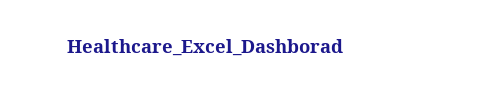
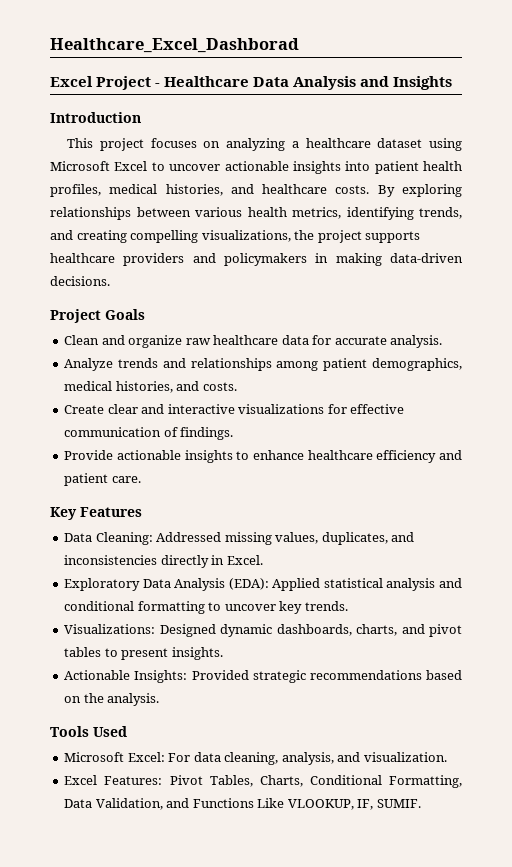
(343, 47) none -> [50,76,453,90] [50,112,141,123] [67,138,463,151] [50,161,462,174] [50,184,462,197] [50,207,462,220] [50,230,421,243] [50,253,463,266] [50,276,110,286] [50,309,145,323] [64,335,443,348] [64,358,462,371] [64,381,237,393] [64,404,405,414] [64,427,234,440] [64,450,462,463] [64,473,141,486] [50,507,142,520] [64,532,415,545] [64,555,263,568] [64,578,462,591] [64,601,348,614] [64,624,462,637] [64,647,223,660] [64,670,462,683] [64,693,160,706] [50,726,127,737] [64,752,447,765] [64,775,462,788] [64,798,421,810] // Excel Project - Healthcare Data Analysis and Insights // Introduction // This project focuses on analyzing a healthcare dataset using Microsoft Excel to uncover actionable insights into patient health profiles, medical histories, and healthcare costs. By exploring relationships between various health metrics, identifying trends, and creating compelling visualizations, the project supports healthcare providers and policymakers in making data-driven decisions. // Project Goals // Clean and organize raw healthcare data for accurate analysis. // Analyze trends and relationships among patient demographics, medical histories, and costs. // Create clear and interactive visualizations for effective communication of findings. // Provide actionable insights to enhance healthcare efficiency and patient care. // Key Features // Data Cleaning: Addressed missing values, duplicates, and inconsistencies directly in Excel. // Exploratory Data Analysis (EDA): Applied statistical analysis and conditional formatting to uncover key trends. // Visualizations: Designed dynamic dashboards, charts, and pivot tables to present insights. // Actionable Insights: Provided strategic recommendations based on the analysis. // Tools Used // Microsoft Excel: For data cleaning, analysis, and visualization. // Excel Features: Pivot Tables, Charts, Conditional Formatting, Data Validation, and Functions Like VLOOKUP, IF, SUMIF.

